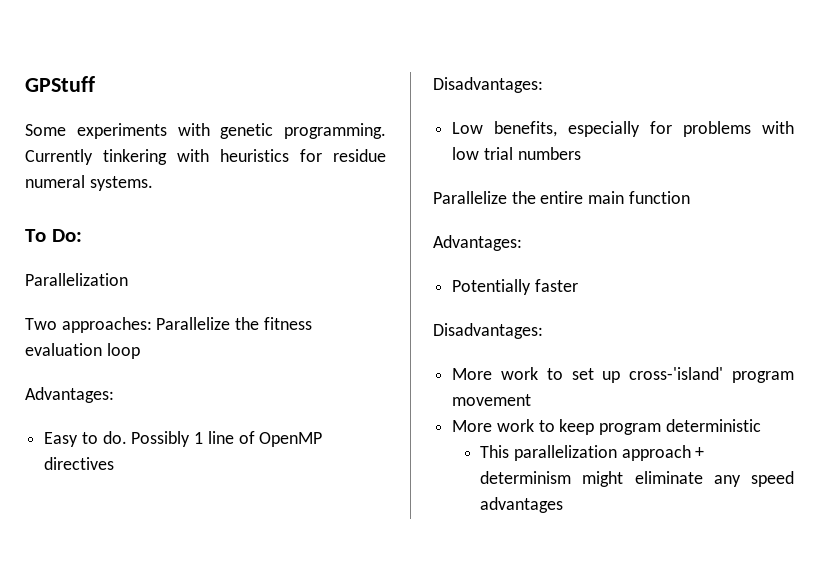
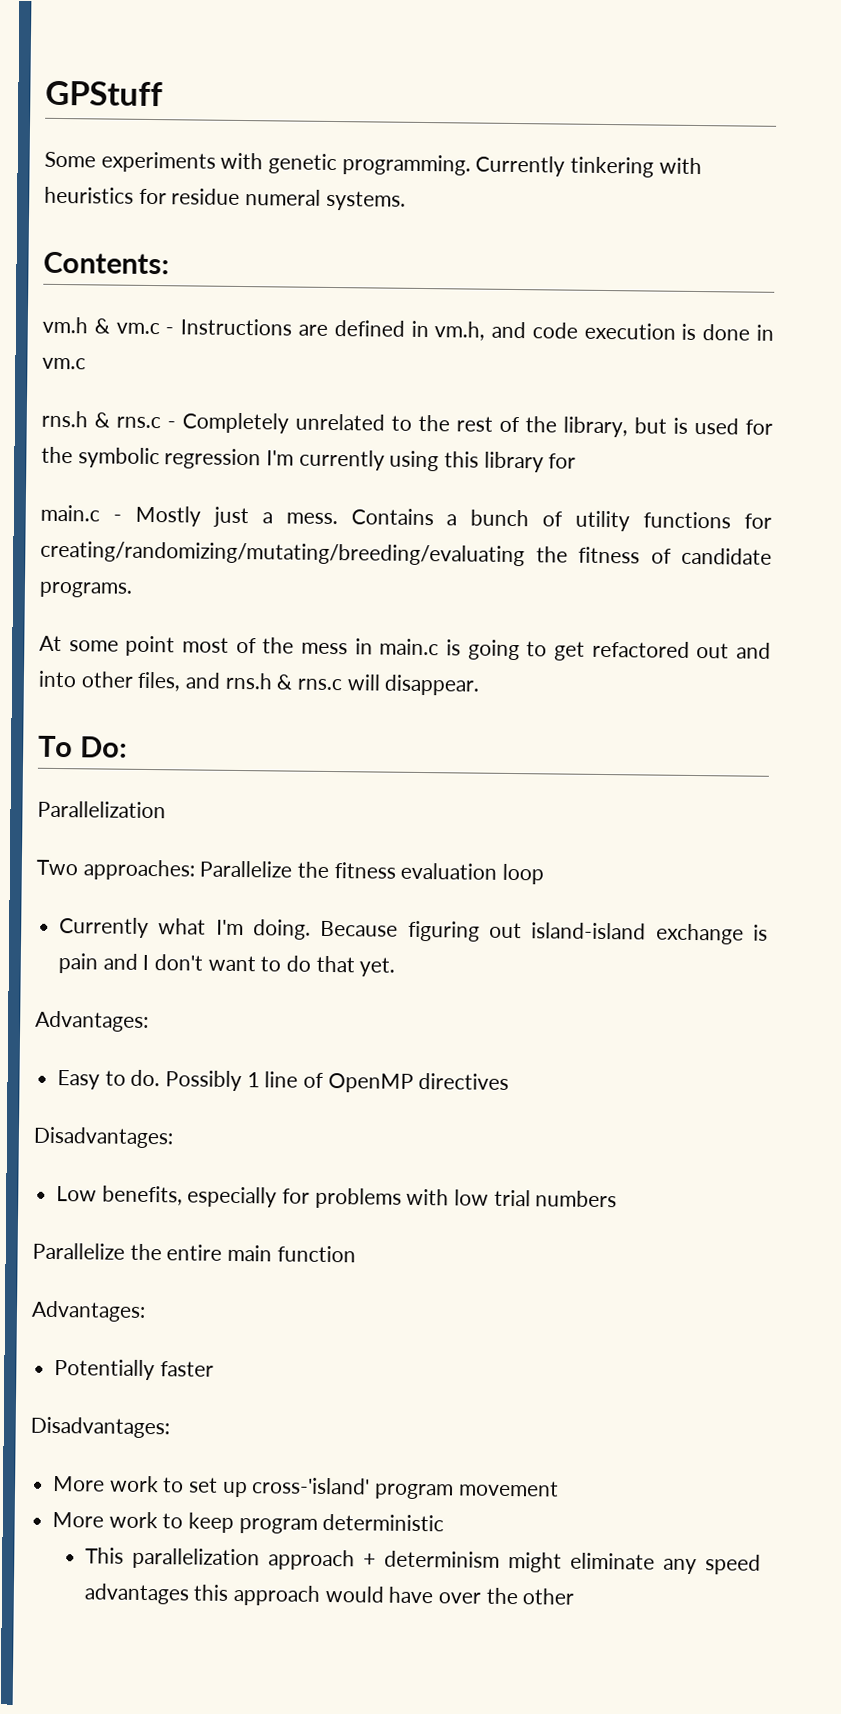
(153, 183) none -> [43,251,169,275] [42,316,775,341] [42,357,86,370] [41,410,773,438] [41,446,577,473] [40,504,772,532] [40,540,772,567] [39,581,132,598] [39,635,771,661] [38,670,480,696] // Contents: // vm.h & vm.c - Instructions are defined in vm.h, and code execution is done in vm.c // rns.h & rns.c - Completely unrelated to the rest of the library, but is used for the symbolic regression I'm currently using this library for // main.c - Mostly just a mess. Contains a bunch of utility functions for creating/randomizing/mutating/breeding/evaluating the fitness of candidate programs. // At some point most of the mess in main.c is going to get refactored out and into other files, and rns.h & rns.c will disappear.
(140, 351) none -> [59,917,768,945] [58,953,396,977] // Currently what I'm doing. Because figuring out island-island exchange is pain and I don't want to do that yet.
(564, 505) none -> [193,1584,575,1606] this approach would have over the other

